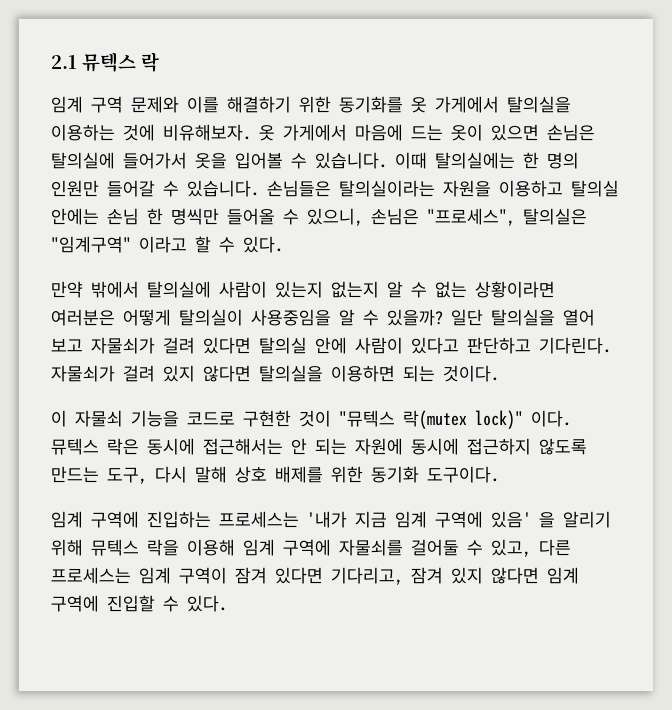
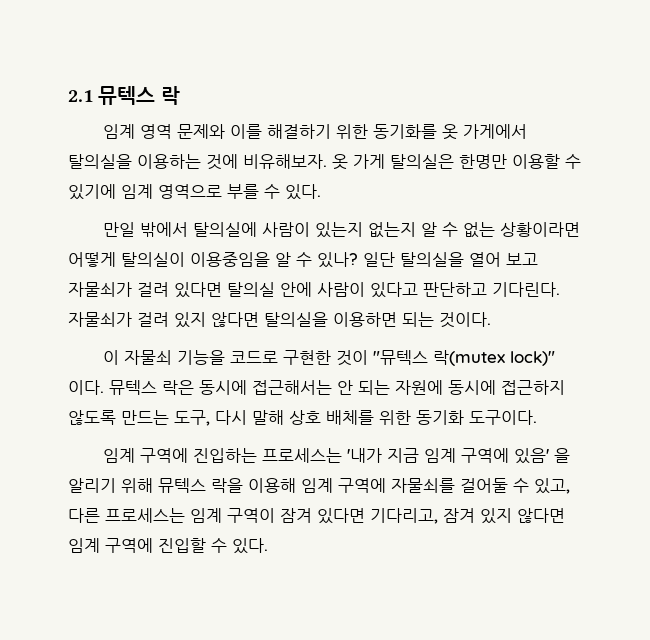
[91,96,123,113] 구역 -> [139,124,172,139] 영역
[283,124,595,141] [51,152,579,169] [51,180,619,197] [51,208,587,226] [51,236,211,253] 가게에서 마음에 드는 옷이 있으면 손님은 탈의실에 들어가서 옷을 입어볼 수 있습니다. 이때 탈의실에는 한 명의 인원만 들어갈 수 있습니다. 손님들은 탈의실이라는 자원을 이용하고 탈의실 안에는 손님 한 명씩만 들어올 수 있으니, 손님은 "프로세스", 탈의실은 "임계구역" 이라고 할 -> [353,154,581,169] [68,184,259,200] 가게 탈의실은 한명만 이용할 수 있기에 임계 영역으로 부를
[51,281,83,298] 만약 -> [102,222,135,237] 만일
[51,309,115,326] 여러분은 -> (580, 229) none
[251,309,443,326] 사용중임을 알 수 있을까? -> [190,252,358,268] 이용중임을 알 수 있나?
[275,466,323,483] 배제를 -> [326,410,374,425] 배체를

